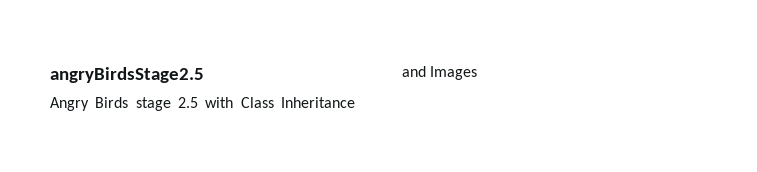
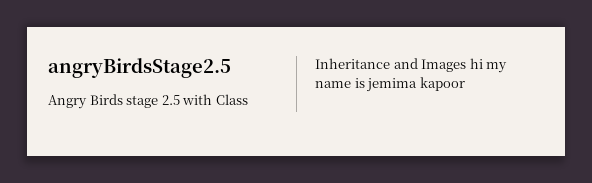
(478, 73) none -> [469,58,508,73] [315,77,465,92] hi my name is jemima kapoor

